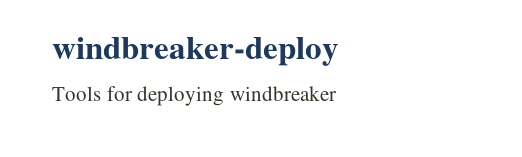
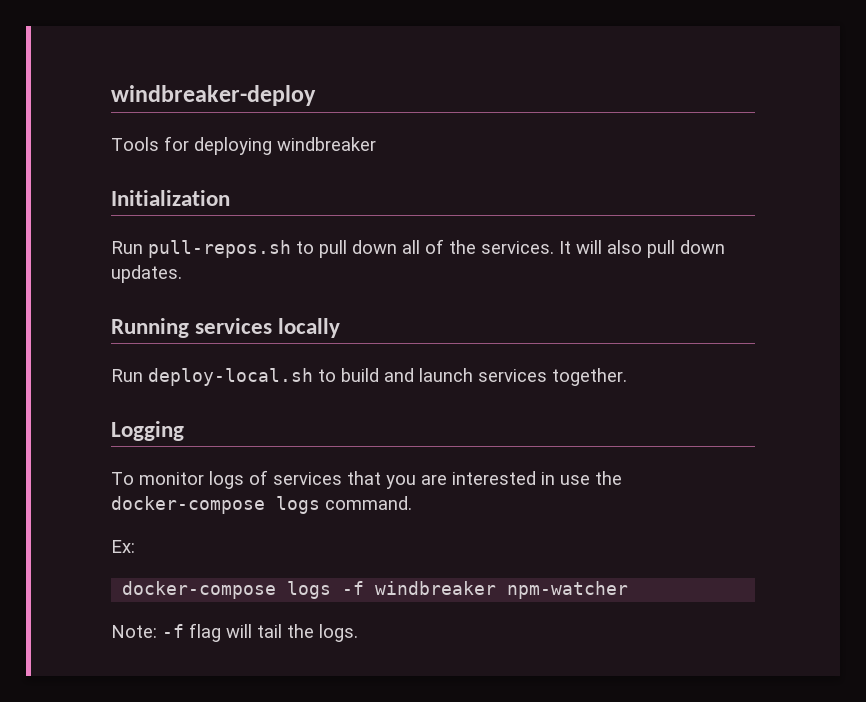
(338, 93) none -> [111,190,230,206] [111,239,725,258] [111,265,182,283] [111,318,341,338] [111,368,627,386] [111,421,184,441] [111,470,622,489] [111,496,412,514] [111,540,135,553] [122,581,629,599] [111,623,358,642] // Initialization // Run pull-repos.sh to pull down all of the services. It will also pull down updates. // Running services locally // Run deploy-local.sh to build and launch services together. // Logging // To monitor logs of services that you are interested in use the docker-compose logs command. // Ex: // docker-compose logs -f windbreaker npm-watcher // Note: -f flag will tail the logs.

